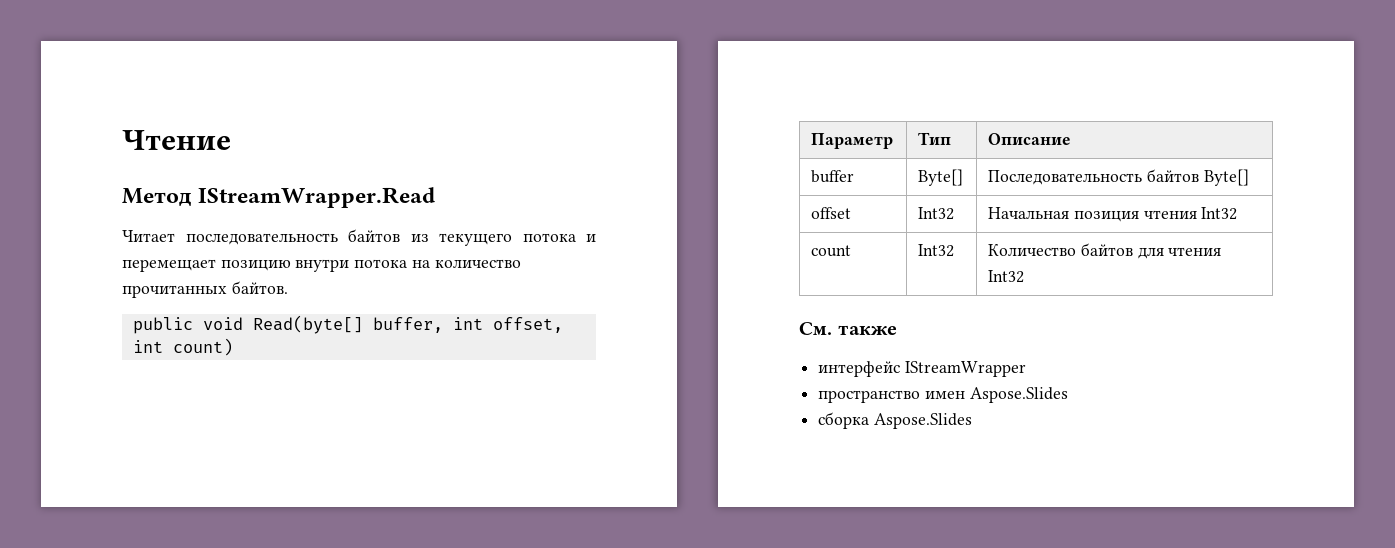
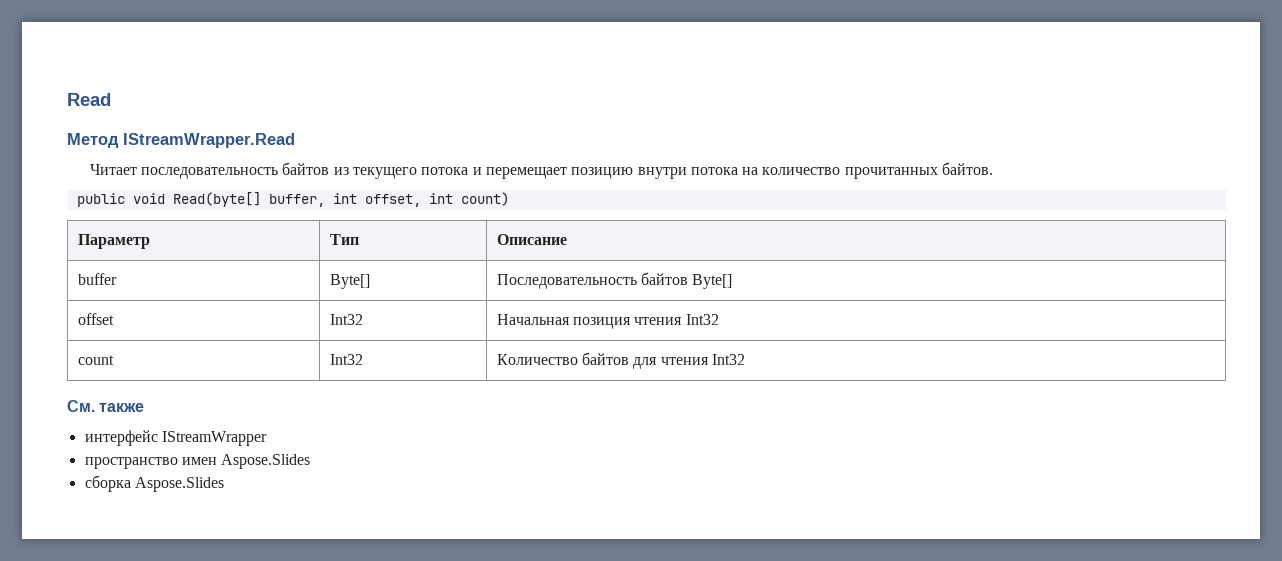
[122,130,231,150] Чтение -> [67,93,111,106] Read

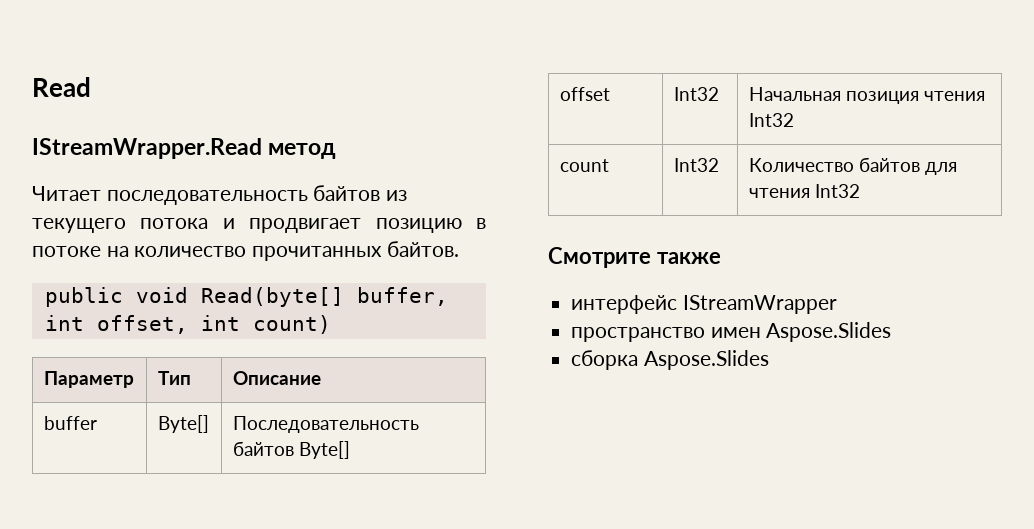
[67,133,119,148] Метод -> (91, 87) none
(295, 140) none -> [268,143,337,159] метод
[485,167,738,179] перемещает позицию внутри потока -> [249,218,486,233] [32,246,101,257] продвигает позицию в потоке
[67,400,95,412] См. -> [548,247,651,268] Смотрите

